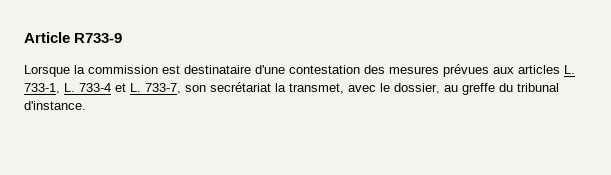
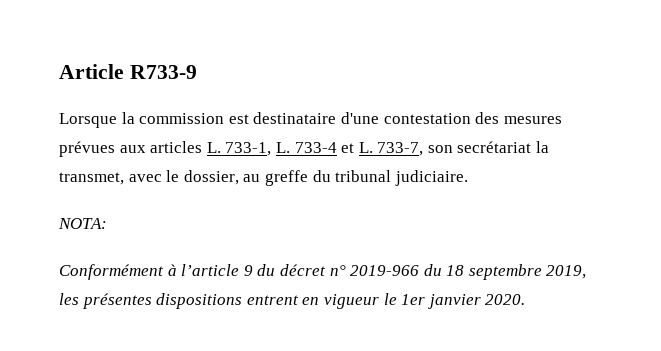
[24,101,86,110] d'instance. -> [394,170,468,186] [58,218,107,229] [59,264,587,280] [59,293,526,309] judiciaire. // NOTA: // Conformément à l’article 9 du décret n° 2019-966 du 18 septembre 2019, les présentes dispositions entrent en vigueur le 1er janvier 2020.

